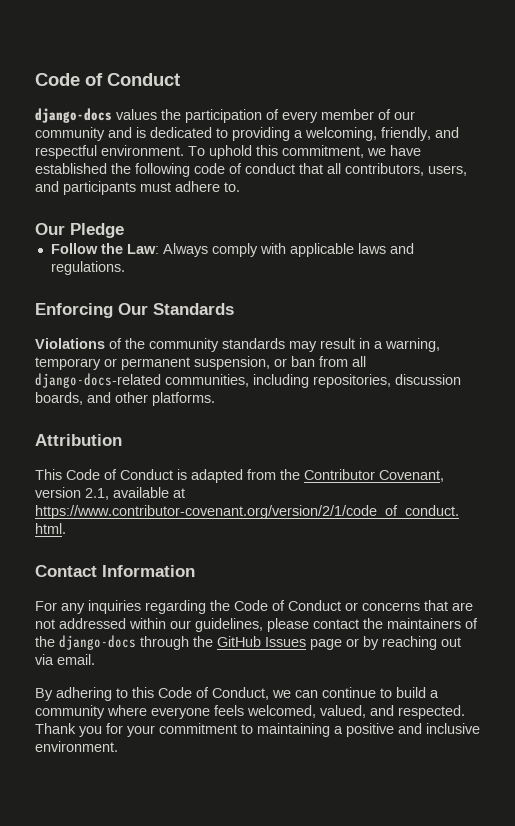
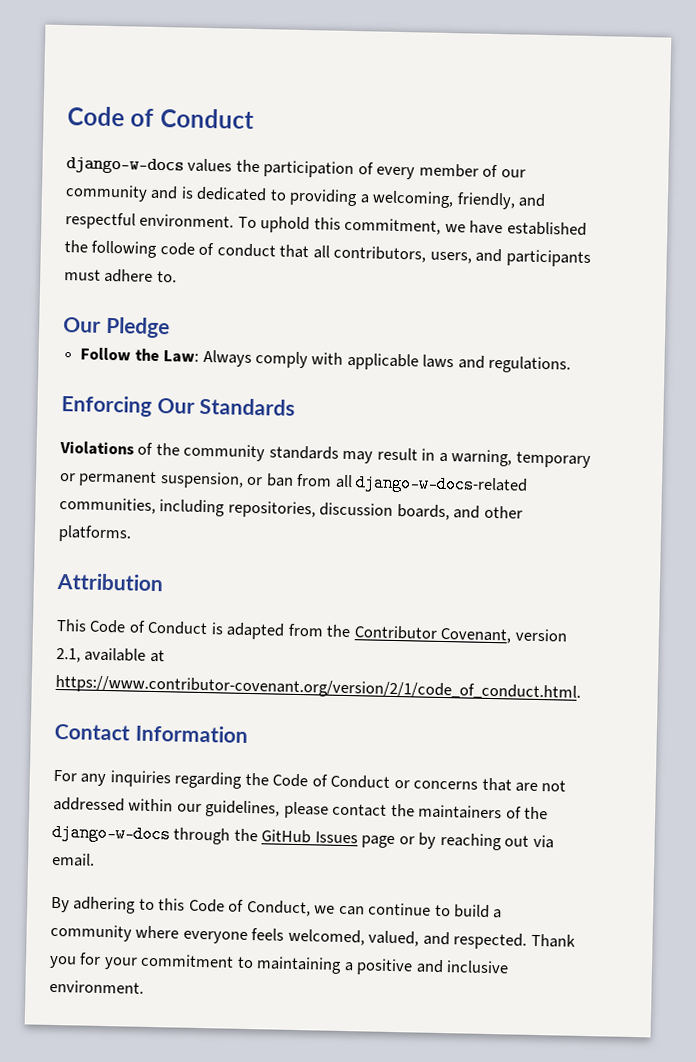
[35,108,112,123] django-docs -> [66,157,184,175] django-w-docs
[35,373,161,388] django-docs-related -> [355,474,529,495] django-w-docs-related
[59,635,136,650] django-docs -> [52,823,171,844] django-w-docs

